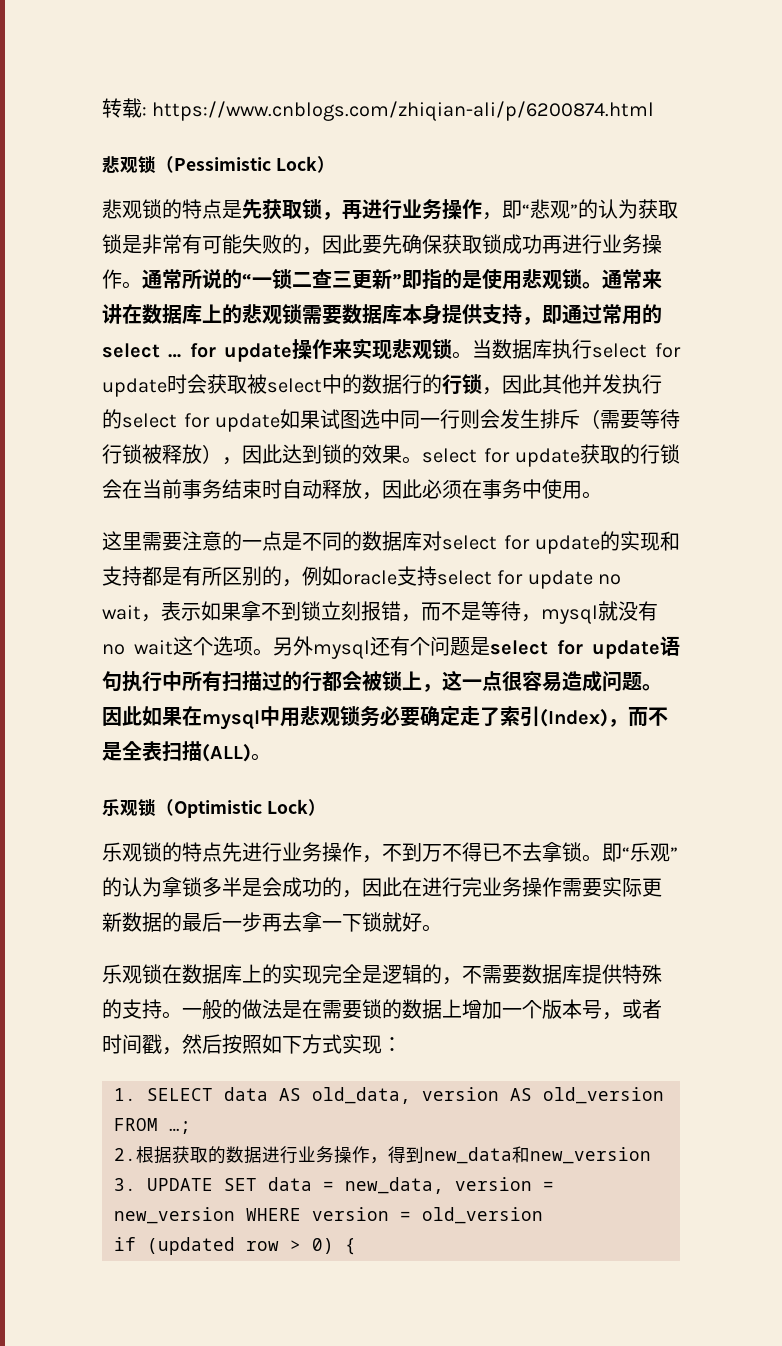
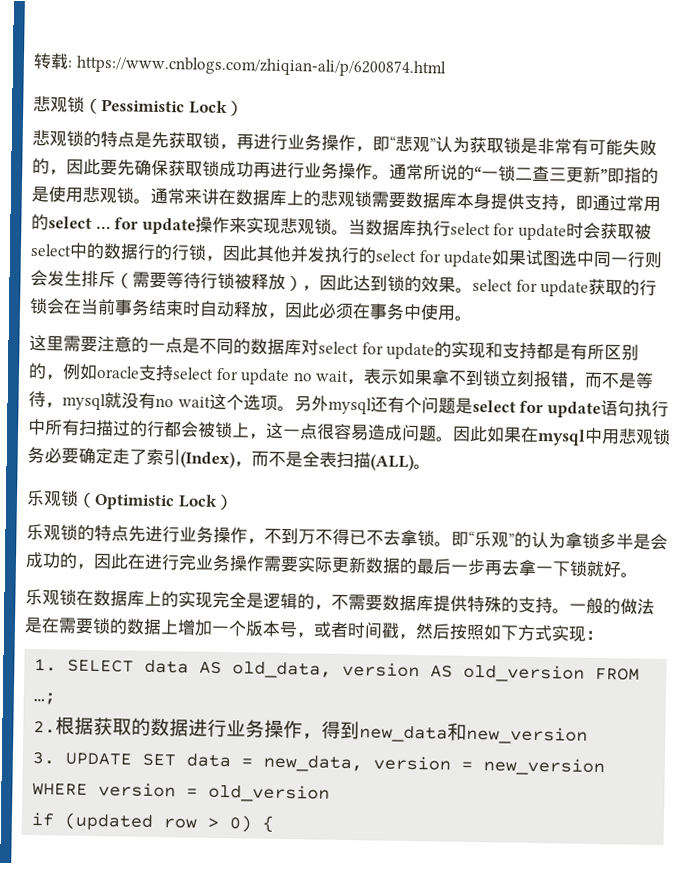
[578,199,598,219] 的 -> (436, 144) none

